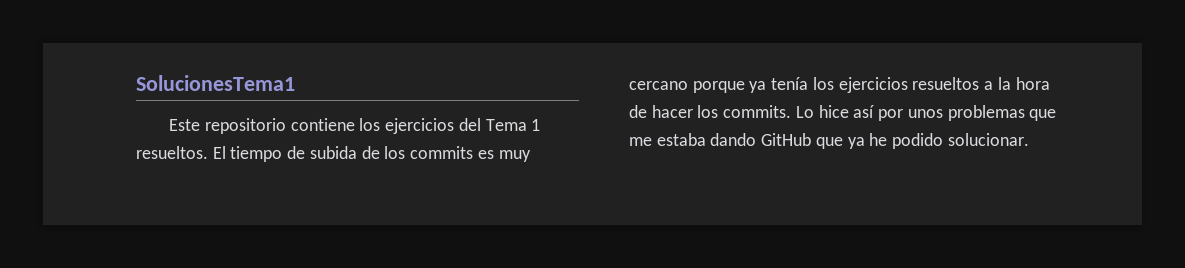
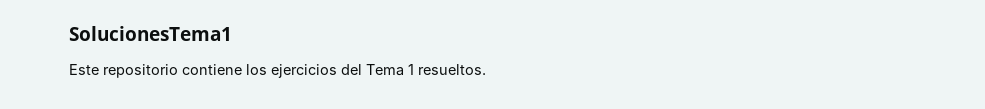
[212,146,531,162] [629,77,1050,93] [629,105,1057,121] [629,133,1029,149] El tiempo de subida de los commits es muy cercano porque ya tenía los ejercicios resueltos a la hora de hacer los commits. Lo hice así por unos problemas que me estaba dando GitHub que ya he podido solucionar. -> (486, 69) none

